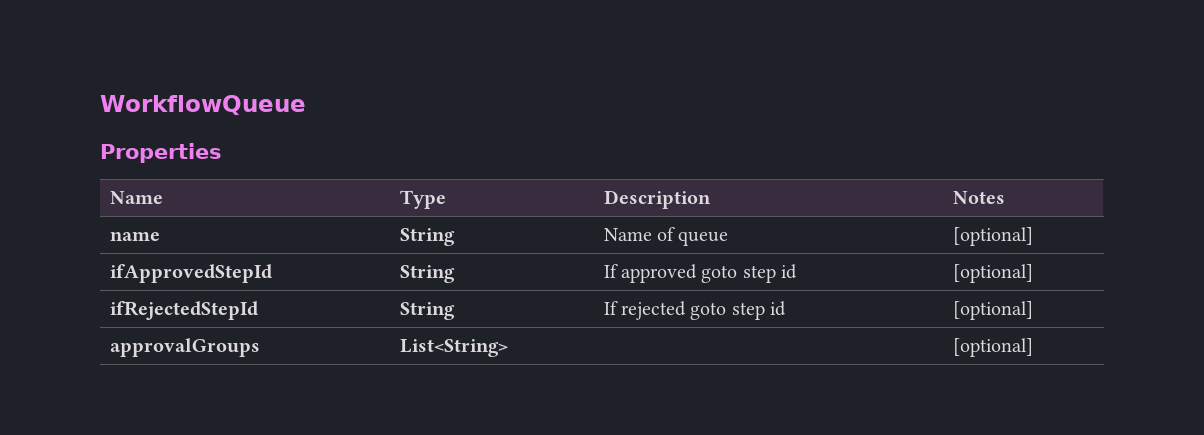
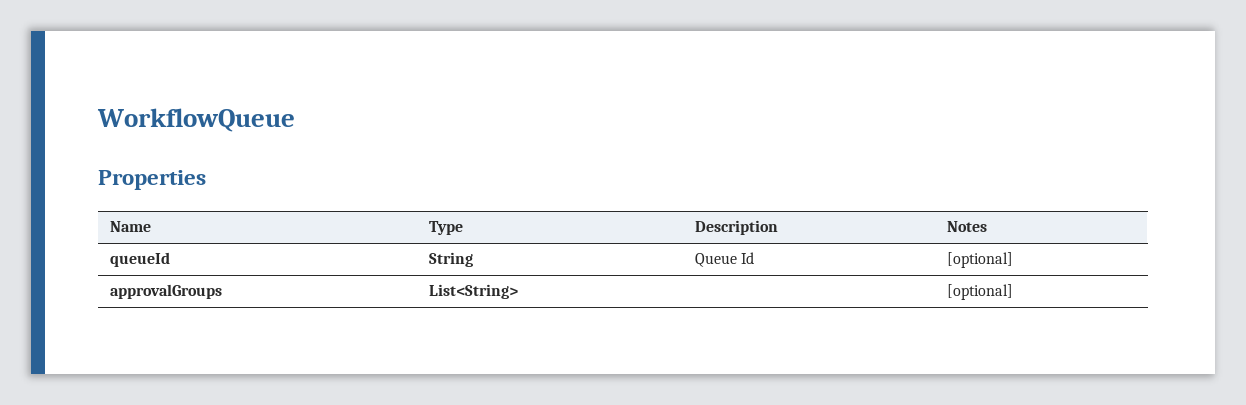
[109,231,160,241] [399,228,455,246] [603,227,729,246] [952,227,1033,246] [109,264,272,283] [399,265,455,283] [603,264,798,283] [952,264,1033,283] [109,301,258,320] [399,302,455,320] [603,301,787,320] name | String | Name of queue | [optional] // ifApprovedStepId | String | If approved goto step id | [optional] // ifRejectedStepId | String | If rejected goto step id -> [109,252,170,267] [428,252,473,267] [694,252,755,267] queueId | String | Queue Id

